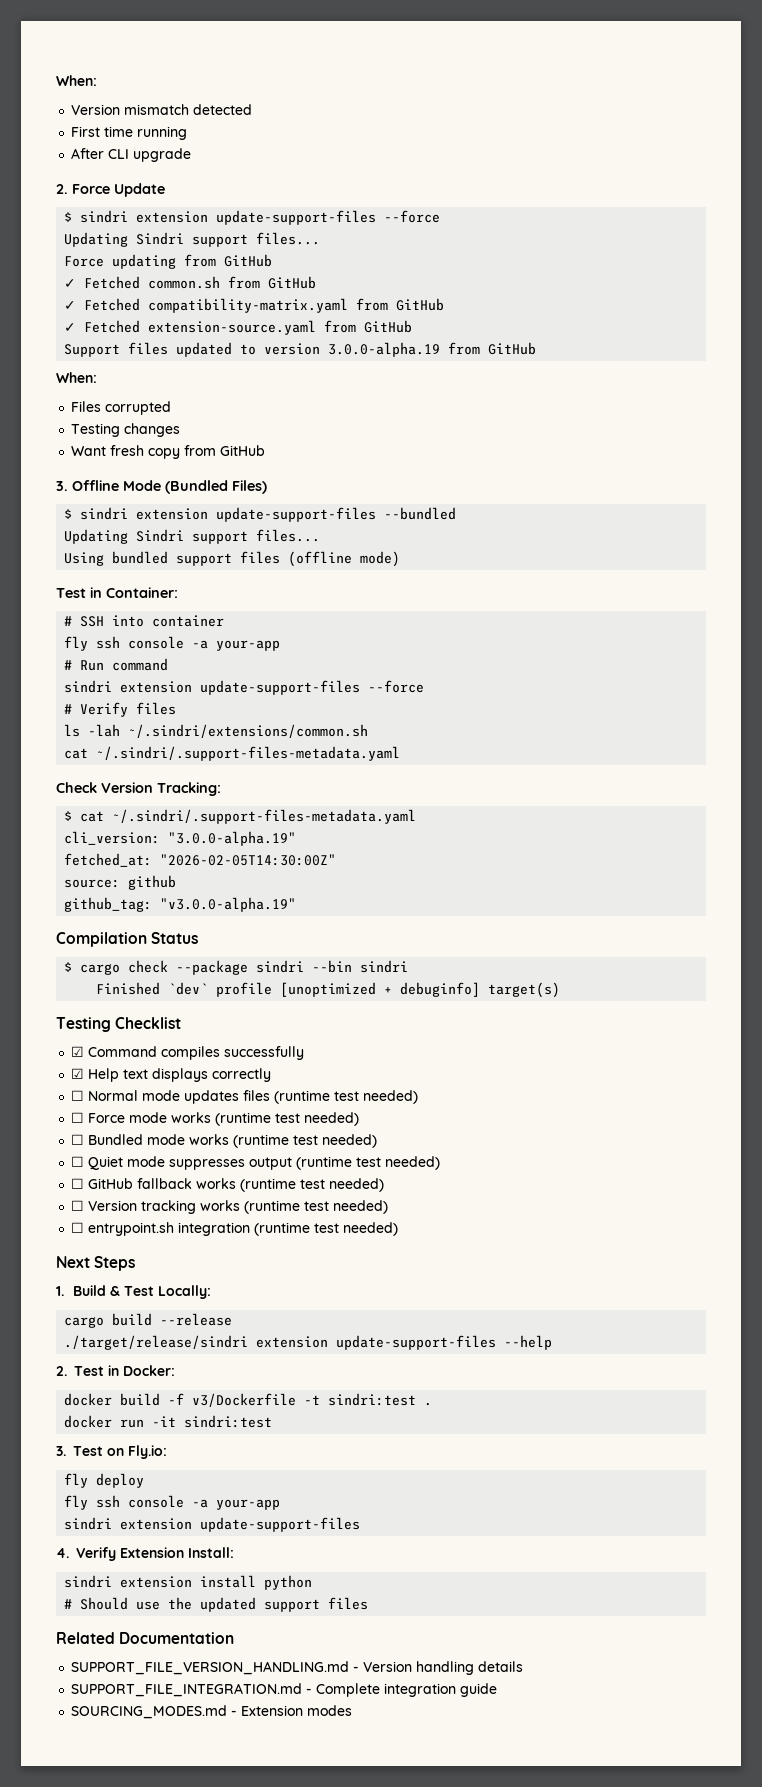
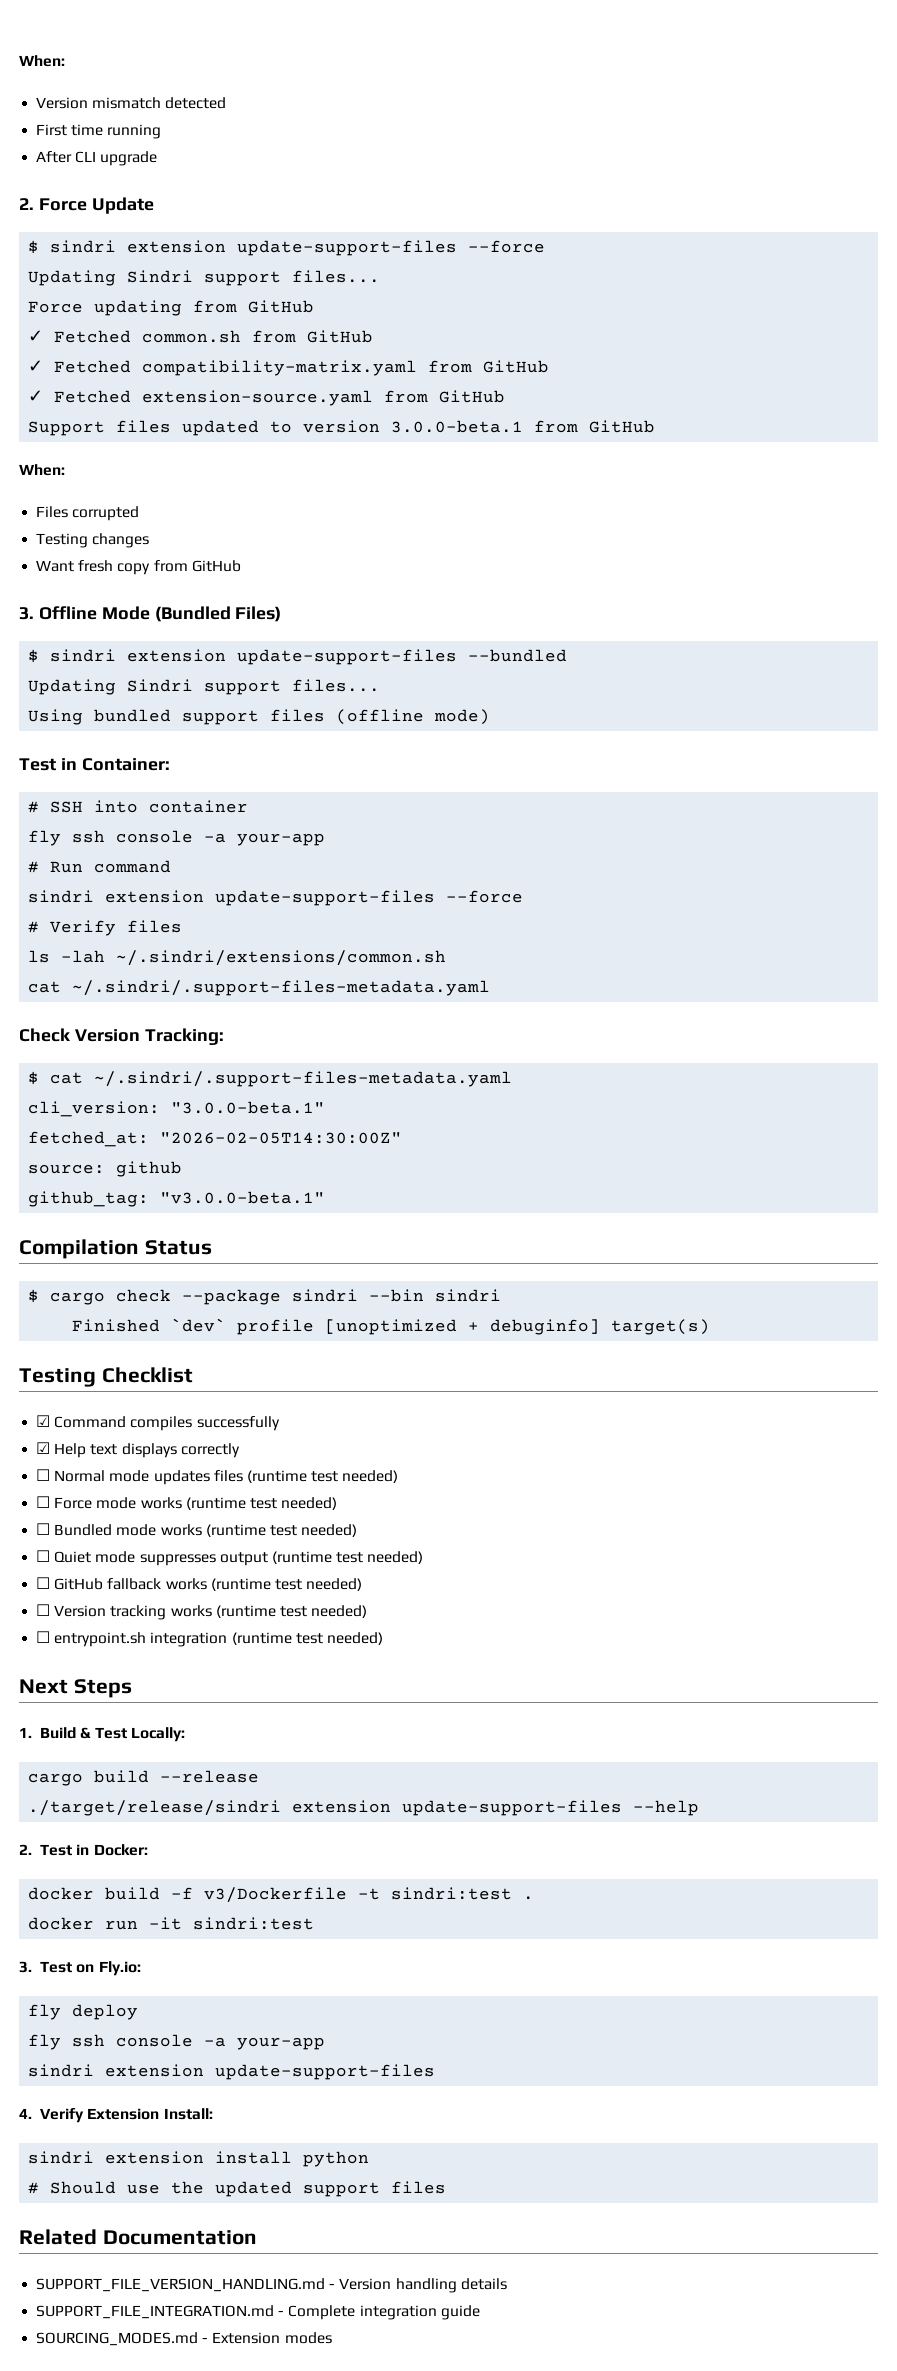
[328,342,441,357] 3.0.0-alpha.19 -> [391,420,524,433] 3.0.0-beta.1
[168,831,297,846] "3.0.0-alpha.19" -> [171,1101,326,1114] "3.0.0-beta.1"
[160,897,297,912] "v3.0.0-alpha.19" -> [160,1191,326,1204] "v3.0.0-beta.1"

